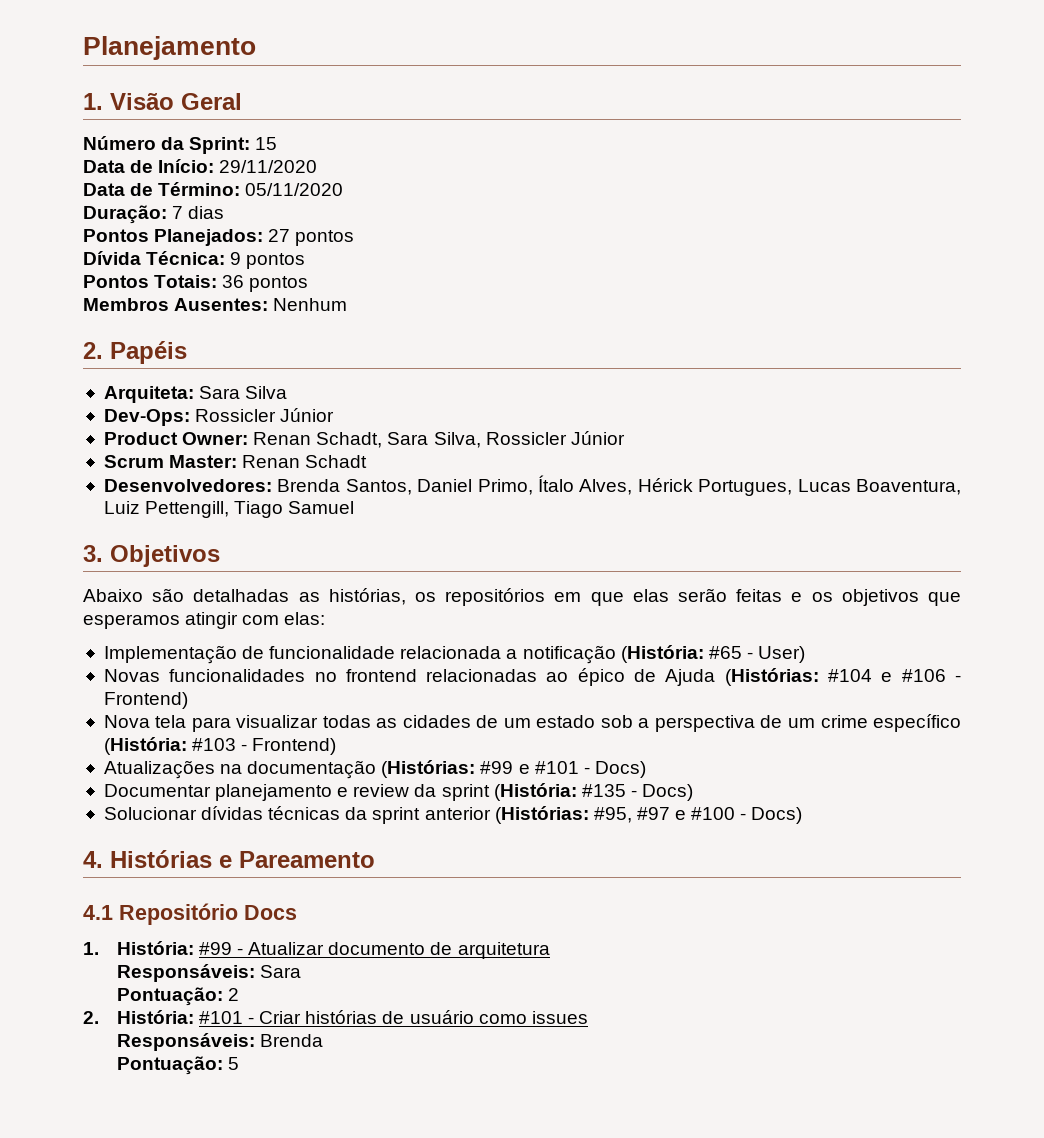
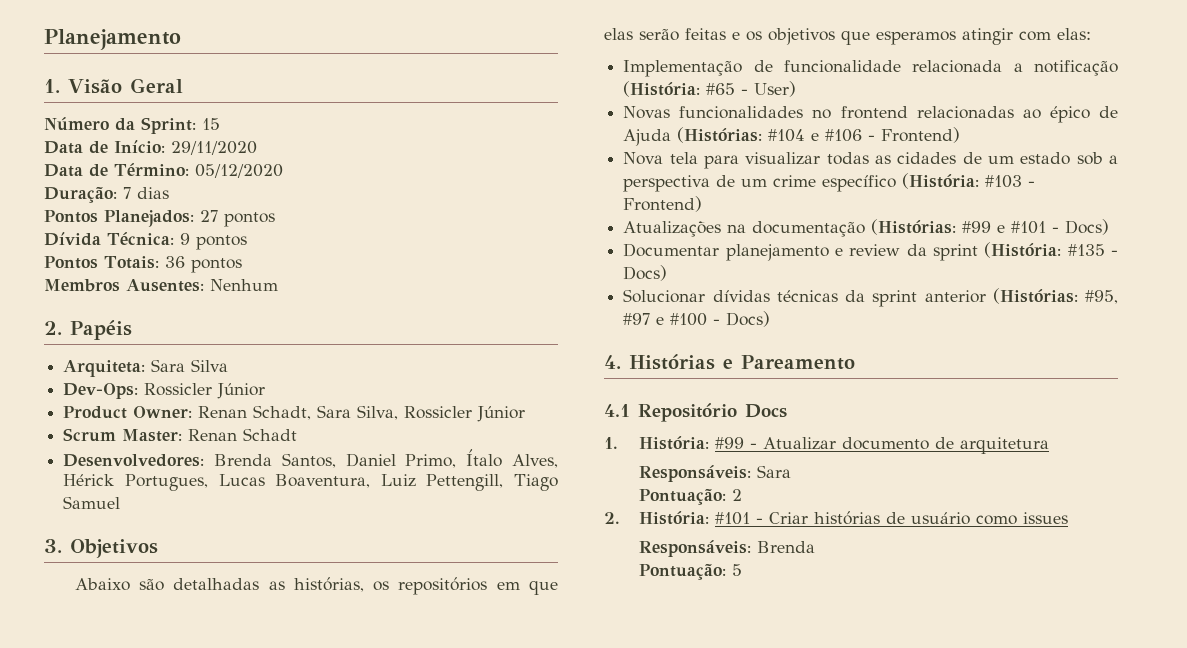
[245,183,344,196] 05/11/2020 -> [195,164,283,178] 05/12/2020

